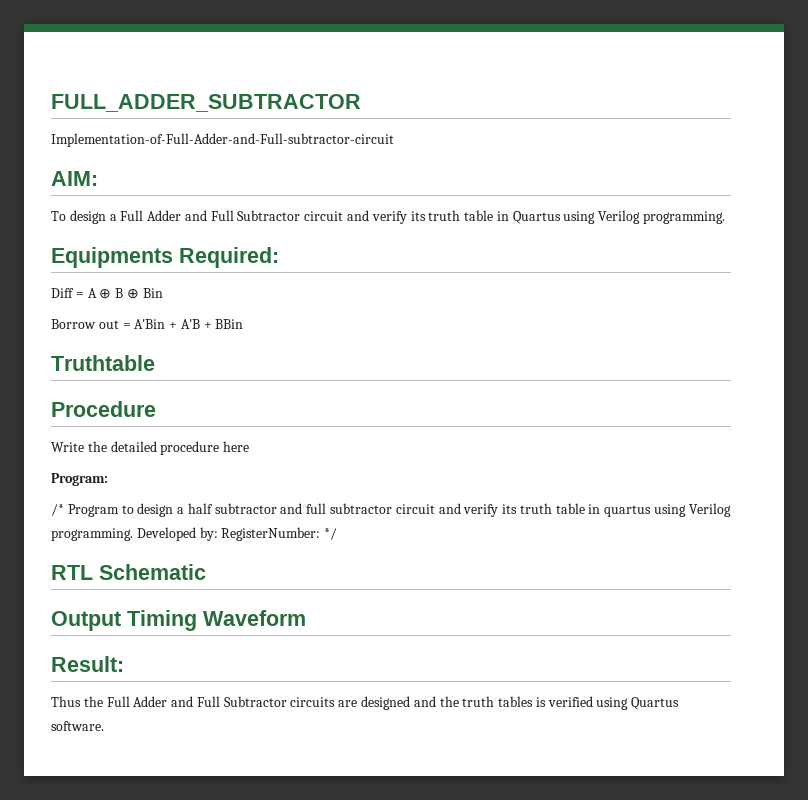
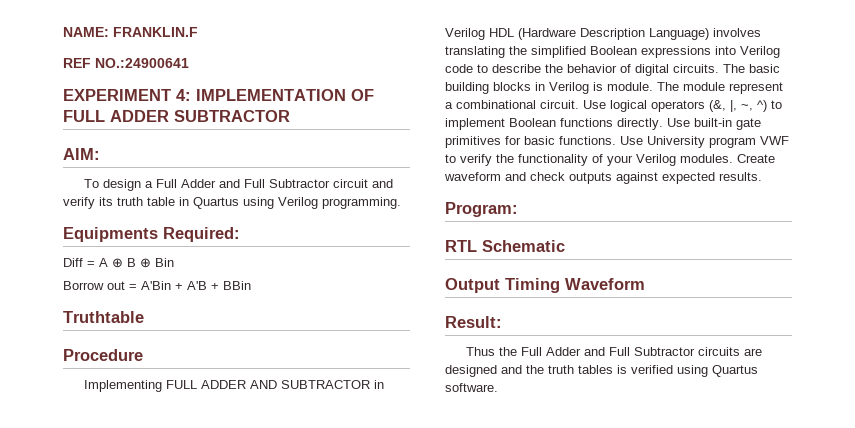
[51,94,361,112] [51,133,394,147] FULL_ADDER_SUBTRACTOR // Implementation-of-Full-Adder-and-Full-subtractor-circuit -> [63,27,198,37] [63,58,189,68] [63,89,374,101] [63,110,290,122] NAME: FRANKLIN.F // REF NO.:24900641 // EXPERIMENT 4: IMPLEMENTATION OF FULL ADDER SUBTRACTOR
[51,441,250,455] [51,473,108,486] [51,503,731,517] [51,527,338,541] Write the detailed procedure here // Program: // /* Program to design a half subtractor and full subtractor circuit and verify its truth table in quartus using Verilog programming. Developed by: RegisterNumber: */ -> [84,380,385,392] [445,28,761,40] [445,46,780,58] [445,64,780,76] [445,82,783,94] [445,100,782,112] [445,118,761,130] [445,136,789,148] [445,154,775,166] [444,172,762,184] [445,202,518,217] Implementing FULL ADDER AND SUBTRACTOR in Verilog HDL (Hardware Description Language) involves translating the simplified Boolean expressions into Verilog code to describe the behavior of digital circuits. The basic building blocks in Verilog is module. The module represent a combinational circuit. Use logical operators (&, |, ~, ^) to implement Boolean functions directly. Use built-in gate primitives for basic functions. Use University program VWF to verify the functionality of your Verilog modules. Create waveform and check outputs against expected results. // Program:

